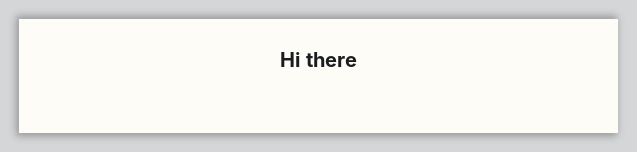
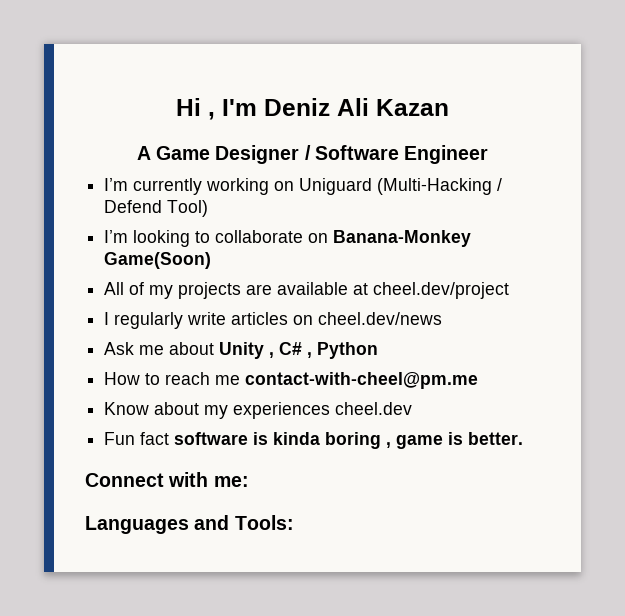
[305,52,357,67] there -> [208,98,449,120] [136,145,489,164] [104,178,503,195] [104,200,209,217] [104,230,472,247] [104,252,212,269] [104,282,510,299] [104,312,443,329] [104,342,379,359] [104,372,479,389] [104,402,413,419] [104,432,524,449] [85,472,249,487] [85,515,294,534] , I'm Deniz Ali Kazan // A Game Designer / Software Engineer // I’m currently working on Uniguard (Multi-Hacking / Defend Tool) // I’m looking to collaborate on Banana-Monkey Game(Soon) // All of my projects are available at cheel.dev/project // I regularly write articles on cheel.dev/news // Ask me about Unity , C# , Python // How to reach me contact-with-cheel@pm.me // Know about my experiences cheel.dev // Fun fact software is kinda boring , game is better. // Connect with me: // Languages and Tools:

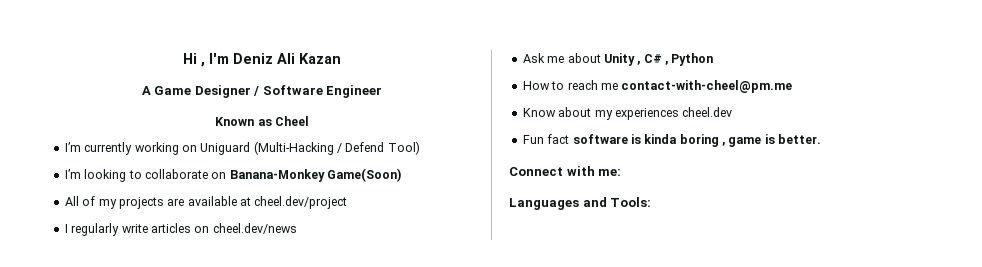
(489, 154) none -> [215,116,309,126] // Known as Cheel

